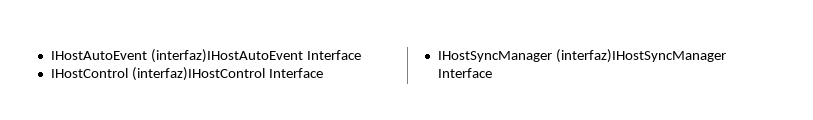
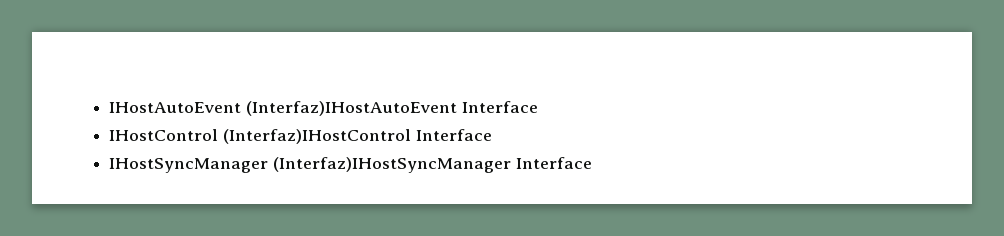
[150,49,303,63] (interfaz)IHostAutoEvent -> [245,101,457,116] (Interfaz)IHostAutoEvent
[131,67,265,81] (interfaz)IHostControl -> [222,129,411,144] (Interfaz)IHostControl
[555,49,726,63] (interfaz)IHostSyncManager -> [272,157,511,173] (Interfaz)IHostSyncManager

